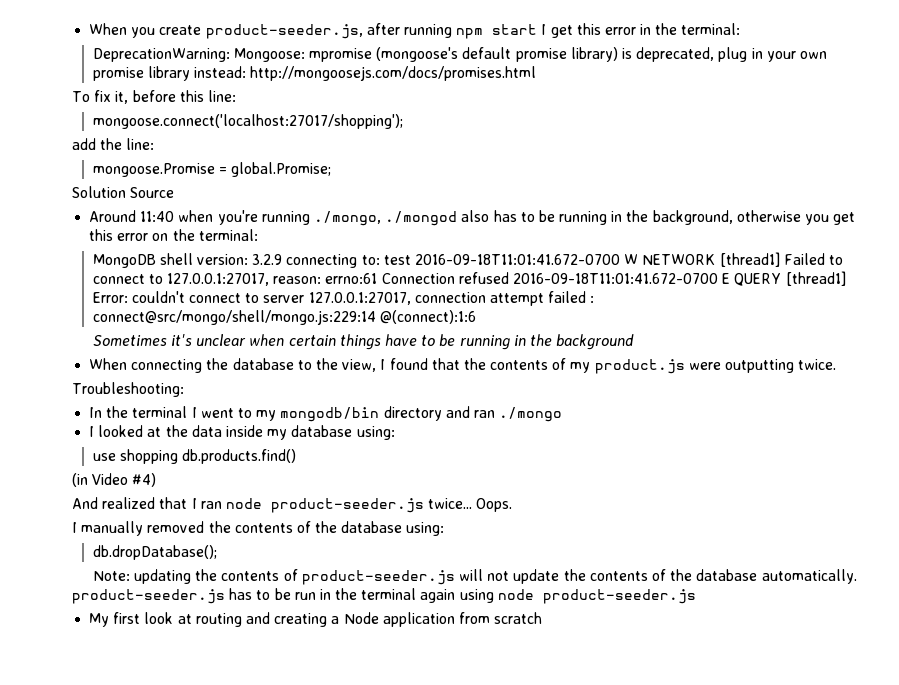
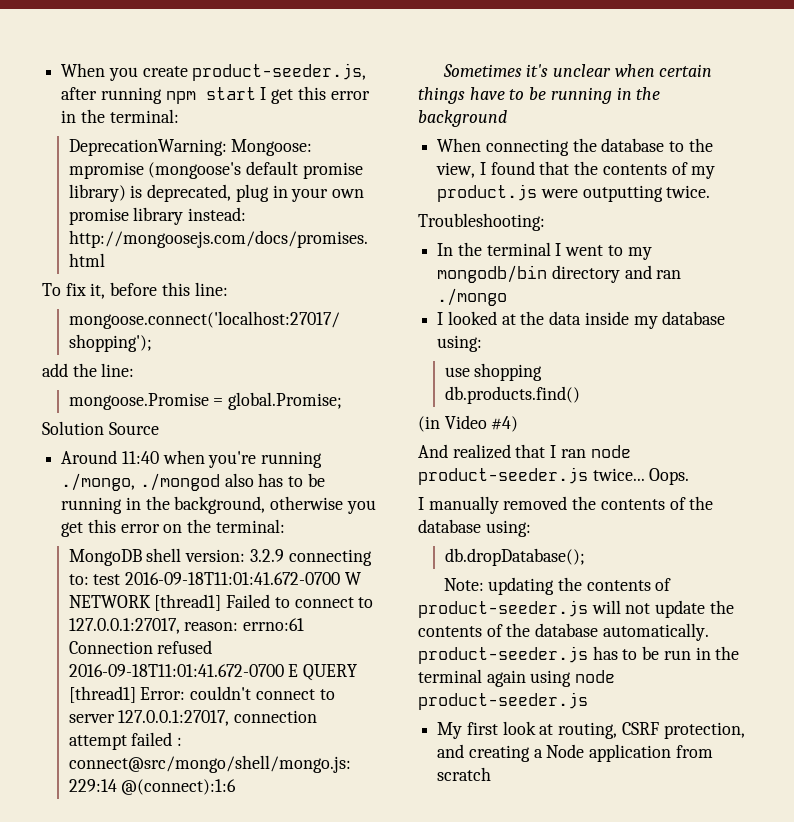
(178, 456) none -> (543, 372) //
[195,613,242,627] routing -> [558,722,745,739] routing, CSRF protection,

